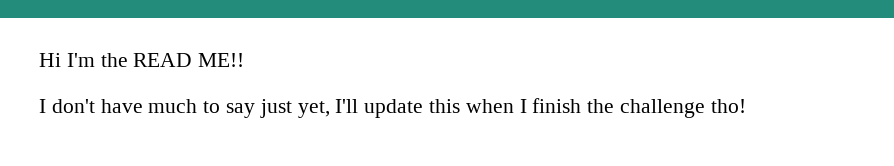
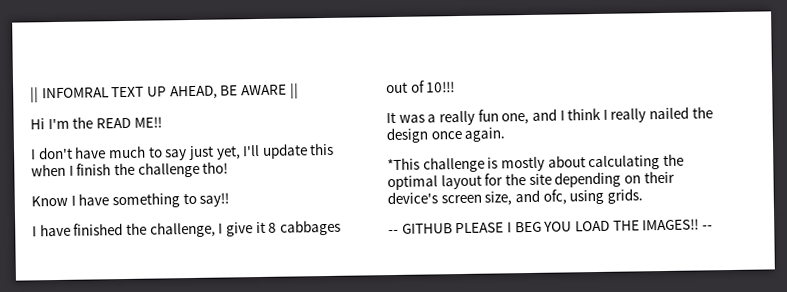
(39, 60) none -> [30,82,299,103] || INFOMRAL TEXT UP AHEAD, BE AWARE || //
(746, 106) none -> [31,192,230,209] [32,219,341,238] [386,80,456,94] [386,106,713,126] [386,127,506,144] [387,153,684,173] [387,170,675,191] [387,188,643,206] [388,218,713,235] // Know I have something to say!! // I have finished the challenge, I give it 8 cabbages out of 10!!! // It was a really fun one, and I think I really nailed the design once again. // *This challenge is mostly about calculating the optimal layout for the site depending on their device's screen size, and ofc, using grids. // -- GITHUB PLEASE I BEG YOU LOAD THE IMAGES!! --

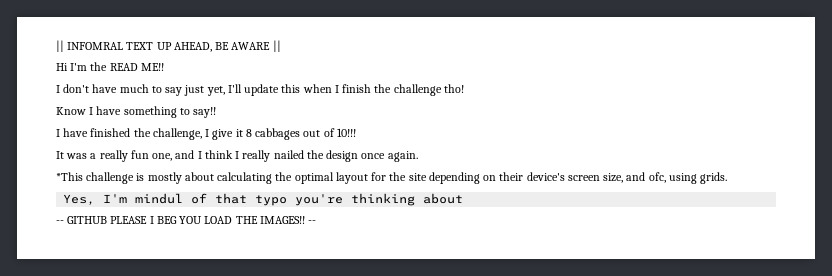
(643, 196) none -> [63,193,464,206] // Yes, I'm mindul of that typo you're thinking about

